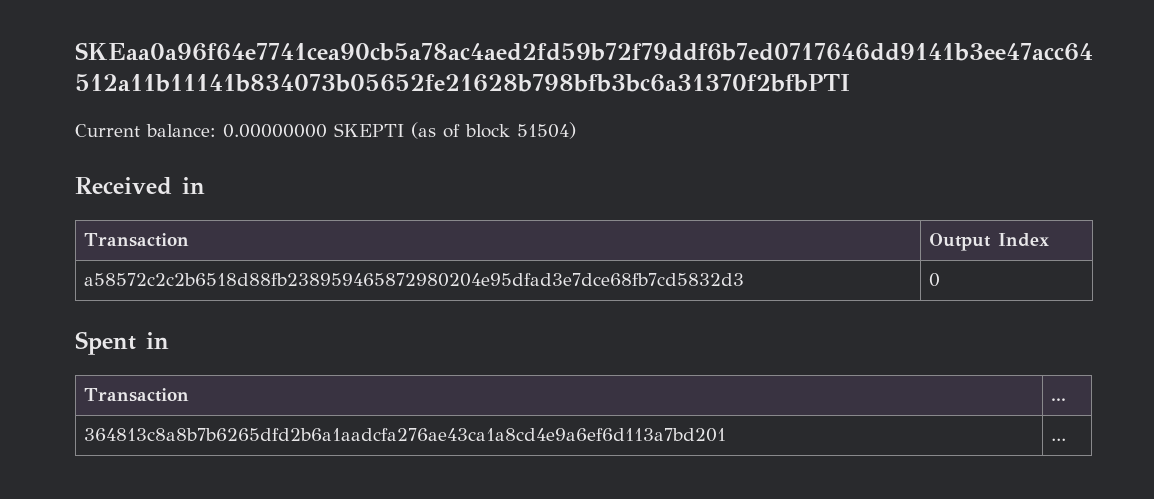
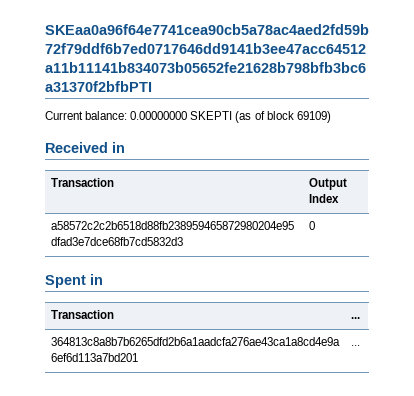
[517,122,576,139] 51504) -> [296,111,331,123] 69109)

